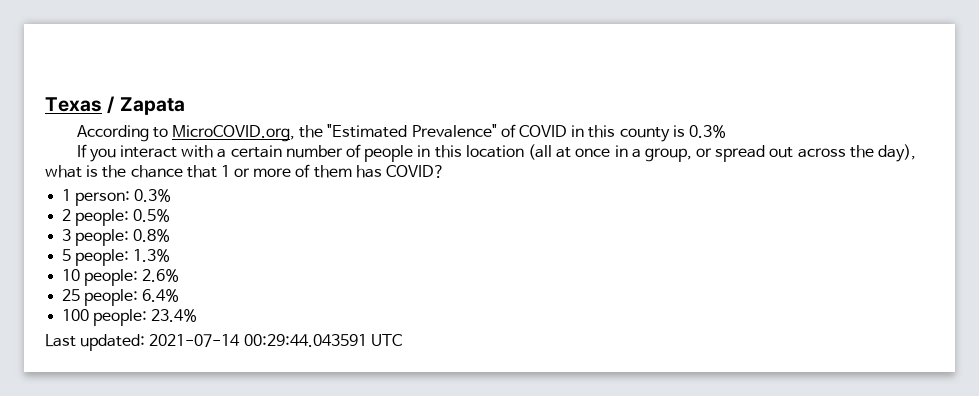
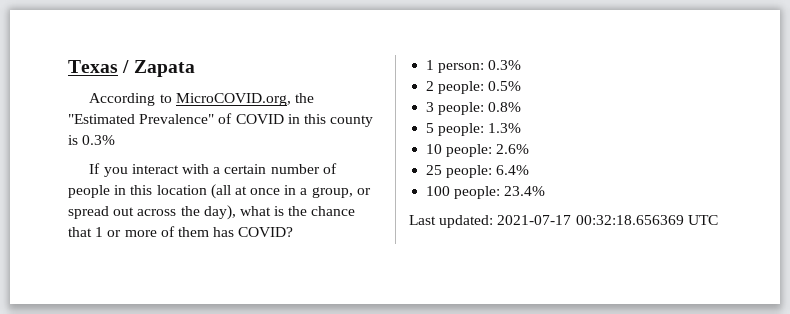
[149,334,367,347] 2021-07-14 00:29:44.043591 -> [497,215,684,225] 2021-07-17 00:32:18.656369

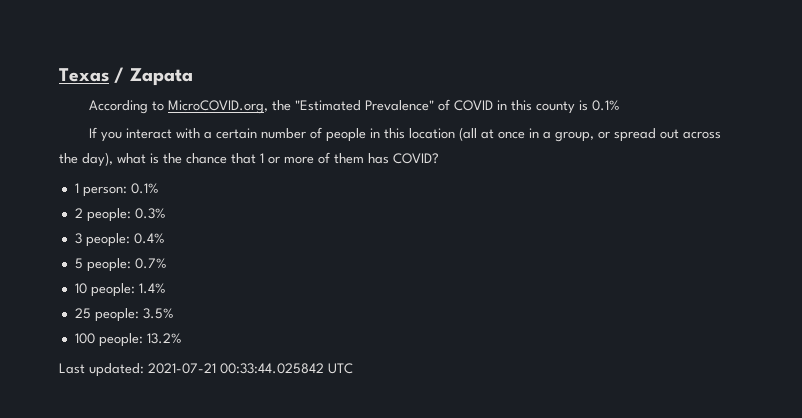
[82,135,116,145] 0.3% -> [592,100,621,111] 0.1%
[488,60,522,70] 0.3% -> [130,183,159,194] 0.1%
[488,81,522,91] 0.5% -> [134,208,166,219] 0.3%
[488,102,522,112] 0.8% -> [133,233,165,244] 0.4%
[488,123,522,133] 1.3% -> [134,258,167,269] 0.7%
[496,144,530,154] 2.6% -> [138,283,166,294] 1.4%
[496,165,530,175] 6.4% -> [142,308,174,319] 3.5%
[504,186,546,196] 23.4% -> [146,333,182,344] 13.2%
[497,215,684,225] 2021-07-17 00:32:18.656369 -> [148,363,324,374] 2021-07-21 00:33:44.025842

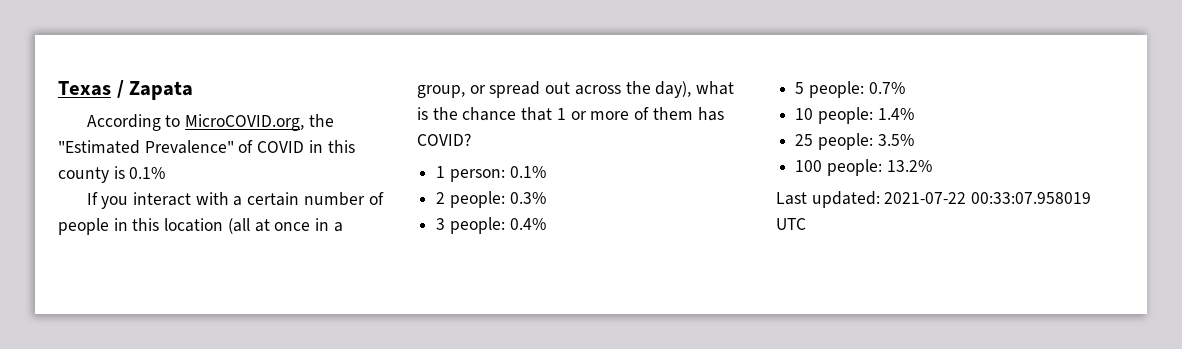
[148,363,324,374] 2021-07-21 00:33:44.025842 -> [884,192,1092,204] 2021-07-22 00:33:07.958019

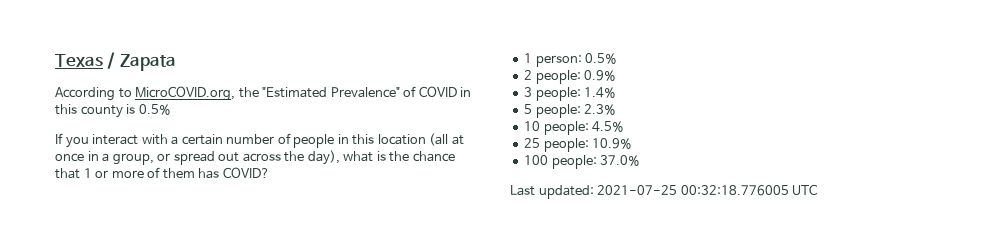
[129,167,166,179] 0.1% -> [138,104,171,115] 0.5%
[509,166,546,178] 0.1% -> [585,53,618,64] 0.5%
[509,192,546,204] 0.3% -> [584,70,617,81] 0.9%
[509,218,546,230] 0.4% -> [584,87,617,98] 1.4%
[868,82,905,94] 0.7% -> [584,104,617,115] 2.3%
[877,108,914,120] 1.4% -> [592,121,625,132] 4.5%
[877,134,914,146] 3.5% -> [592,138,633,149] 10.9%
[886,160,932,172] 13.2% -> [600,155,641,166] 37.0%
[884,192,1092,204] 2021-07-22 00:33:07.958019 -> [597,185,789,196] 2021-07-25 00:32:18.776005

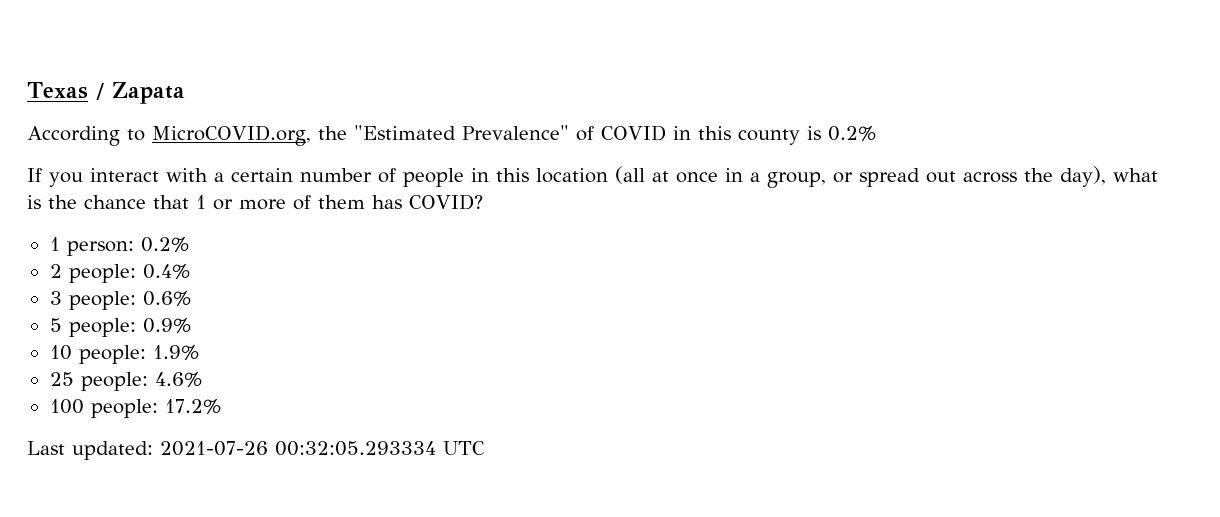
[138,104,171,115] 0.5% -> [827,126,876,141] 0.2%
[585,53,618,64] 0.5% -> [140,237,189,252] 0.2%
[584,70,617,81] 0.9% -> [142,264,190,279] 0.4%
[584,87,617,98] 1.4% -> [142,291,191,306] 0.6%
[584,104,617,115] 2.3% -> [142,318,191,333] 0.9%
[592,121,625,132] 4.5% -> [152,345,199,360] 1.9%
[592,138,633,149] 10.9% -> [154,372,202,387] 4.6%
[600,155,641,166] 37.0% -> [164,399,221,414] 17.2%
[597,185,789,196] 2021-07-25 00:32:18.776005 -> [160,441,436,456] 2021-07-26 00:32:05.293334

